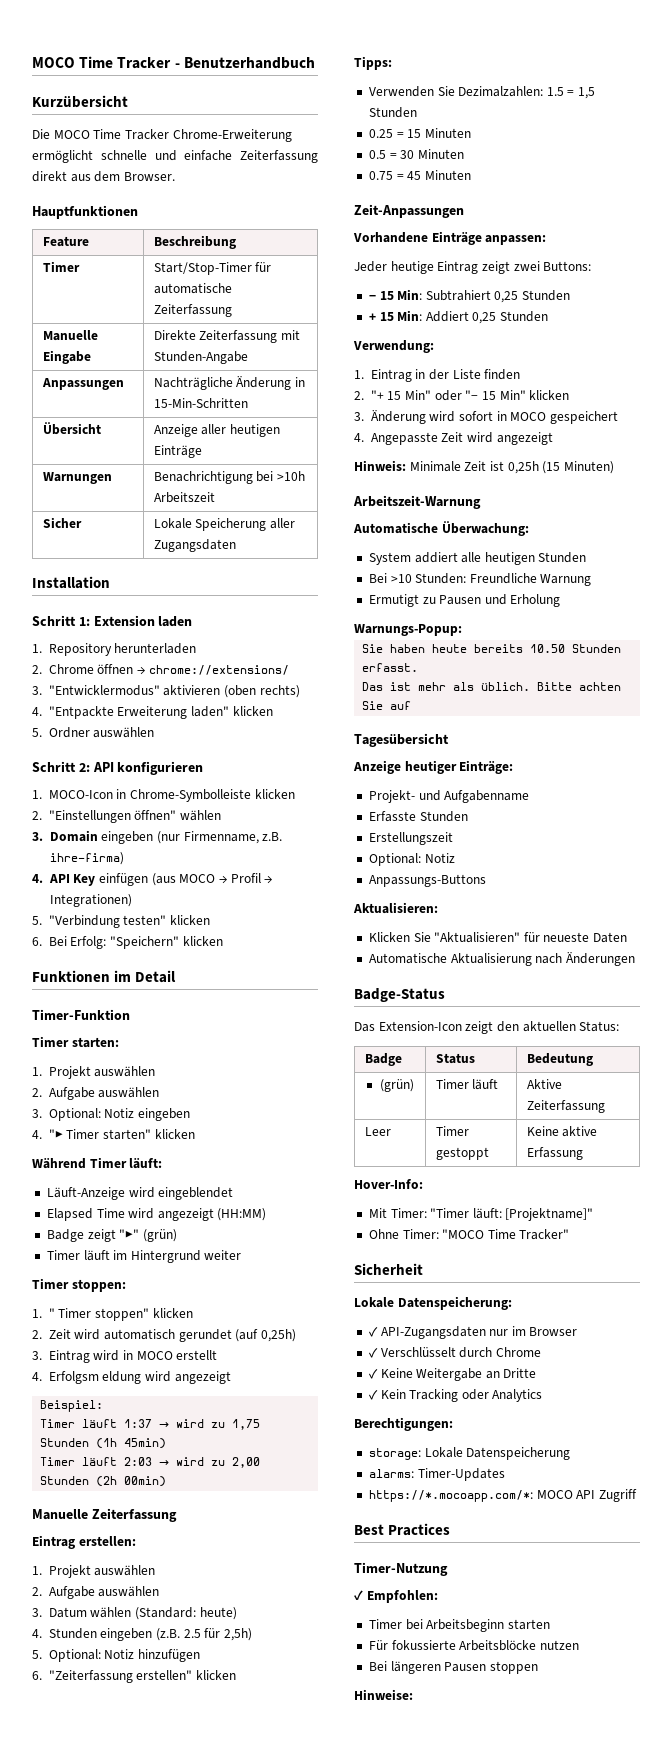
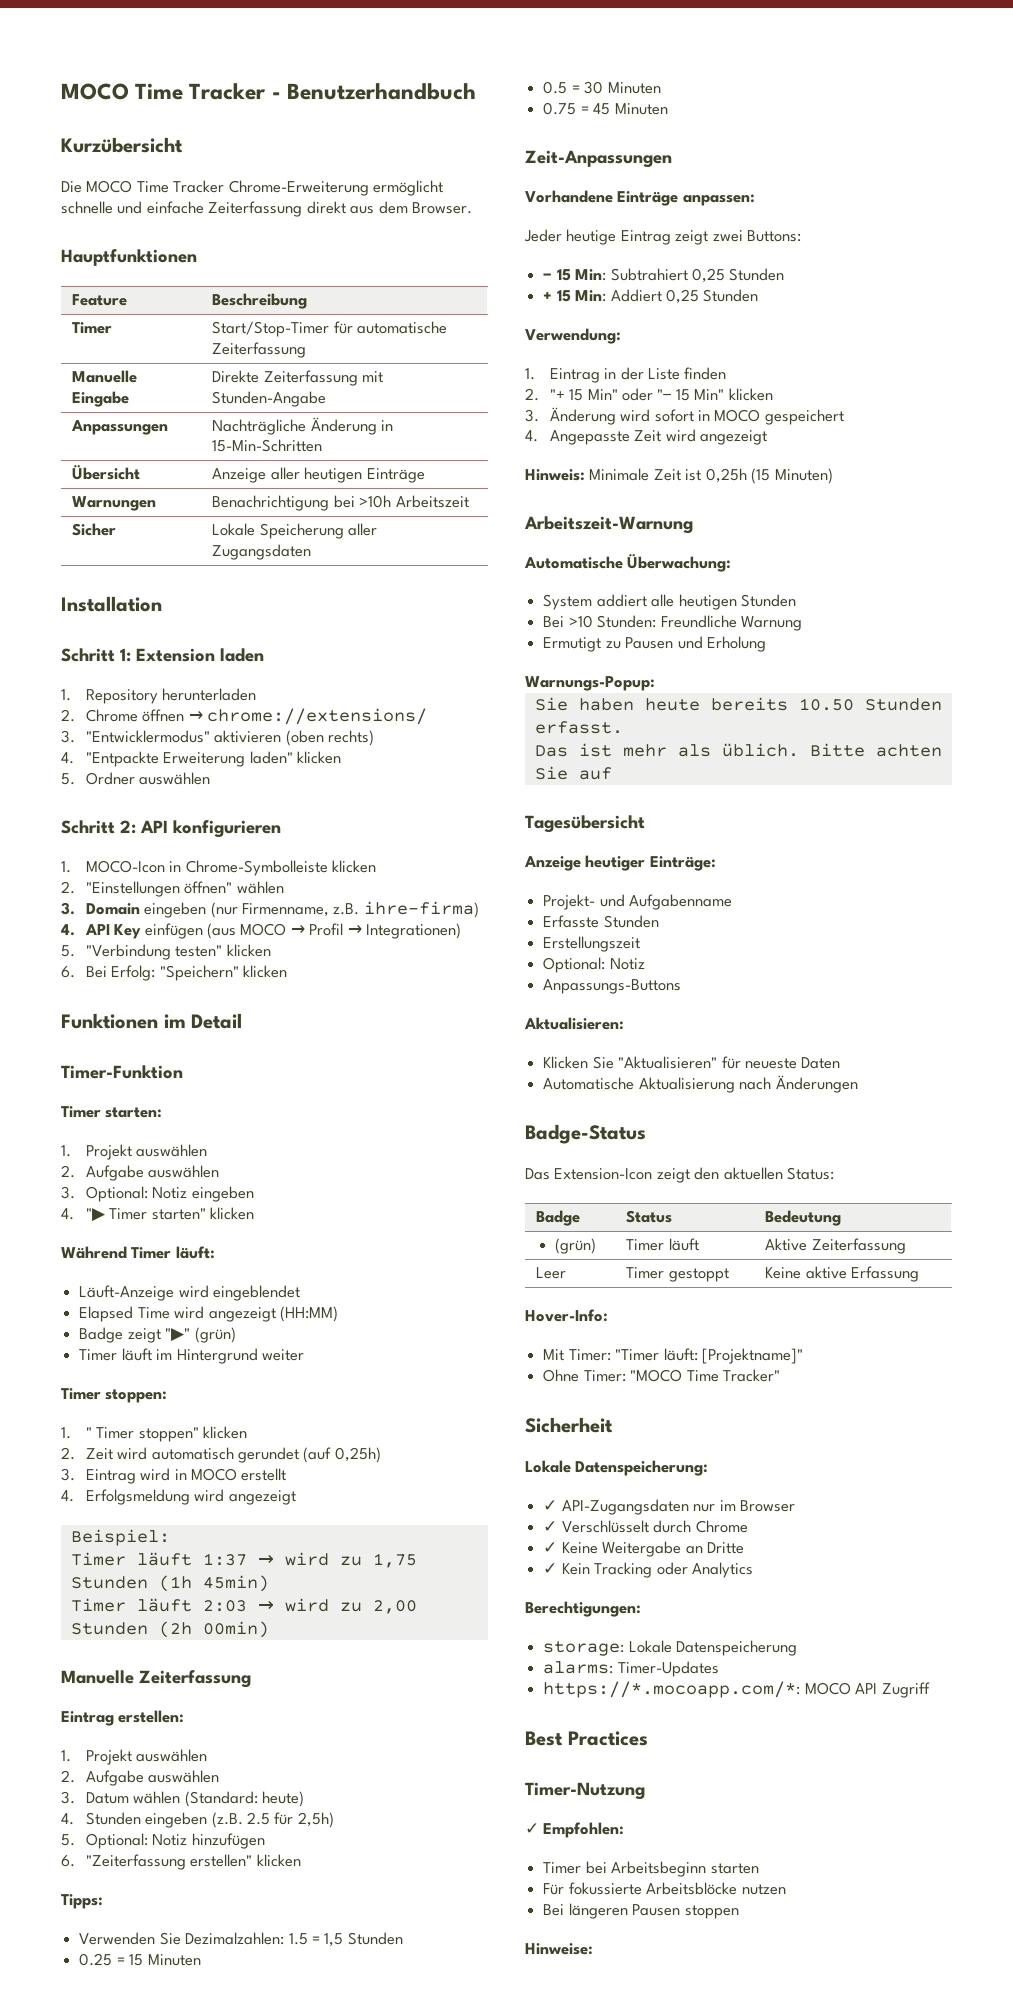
[48,1371,142,1384] Erfolgsm eldung -> [85,1489,190,1505] Erfolgsmeldung

